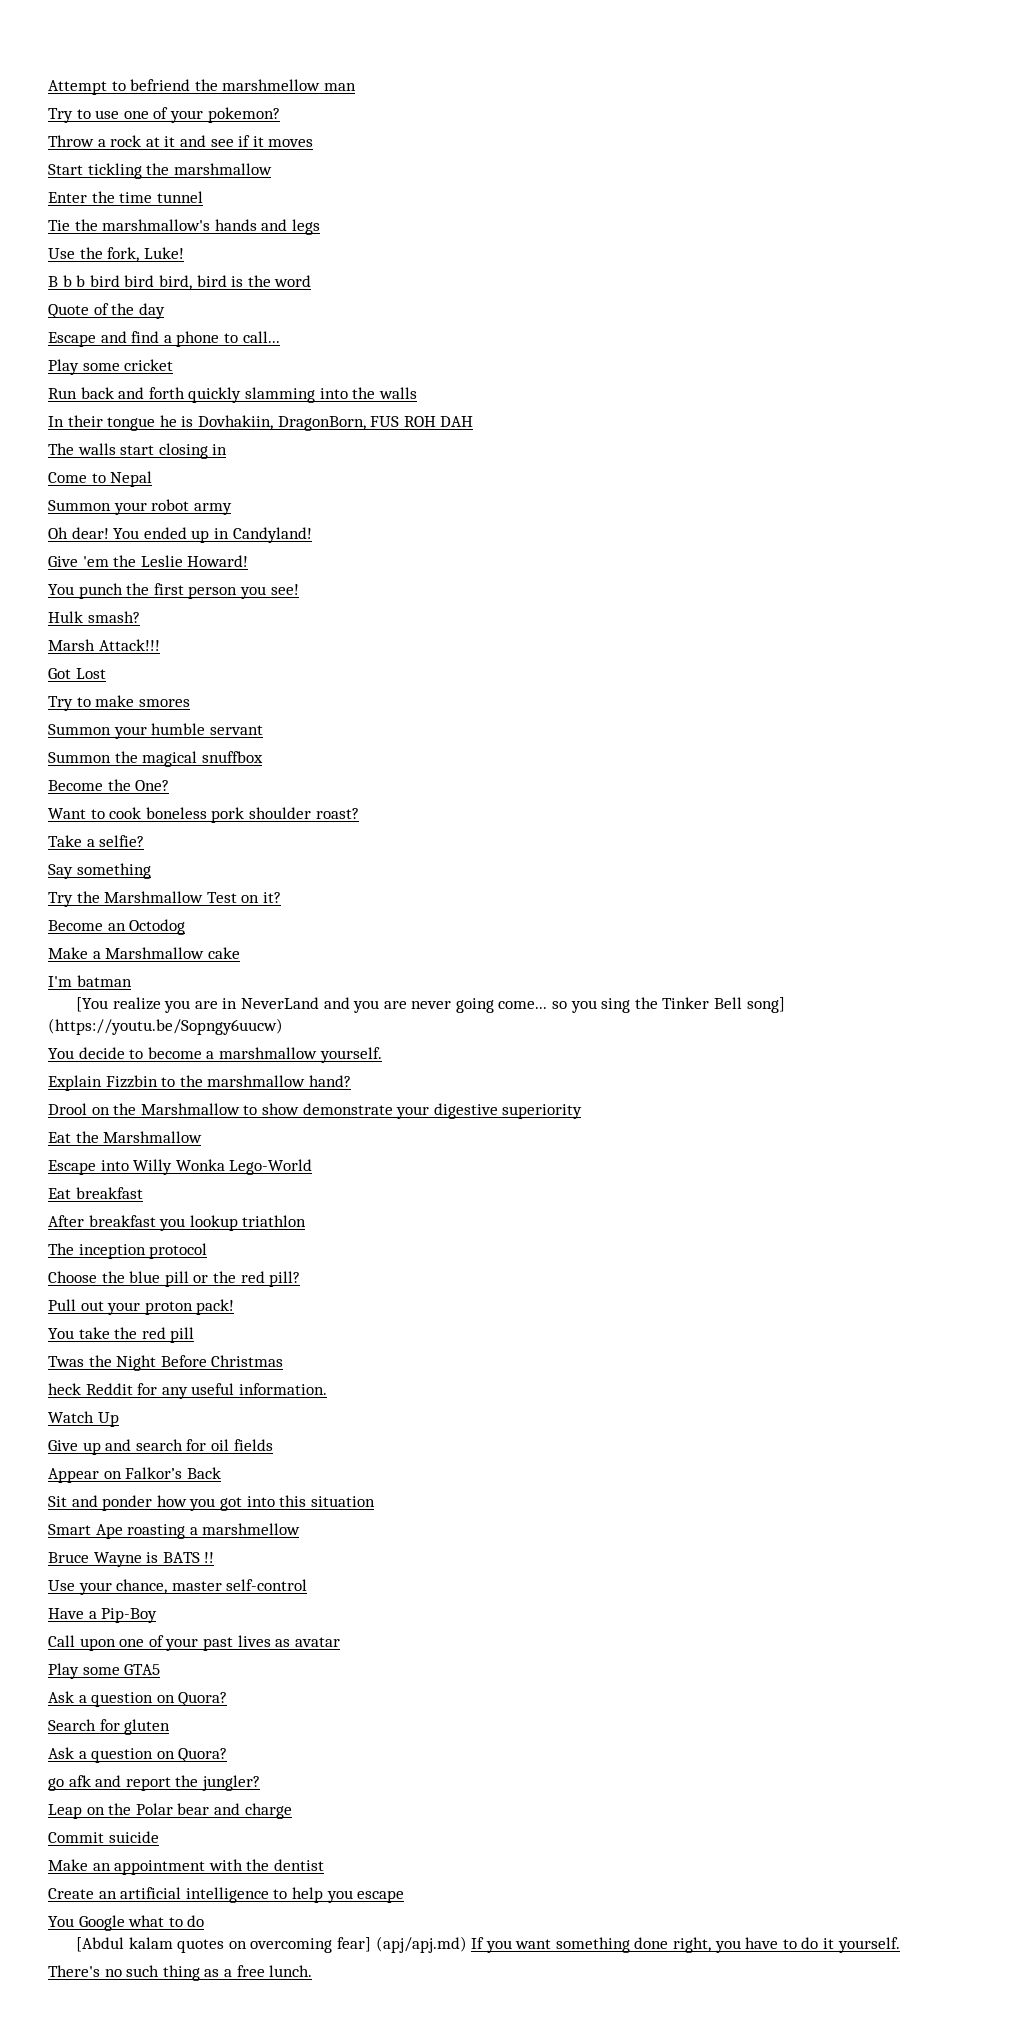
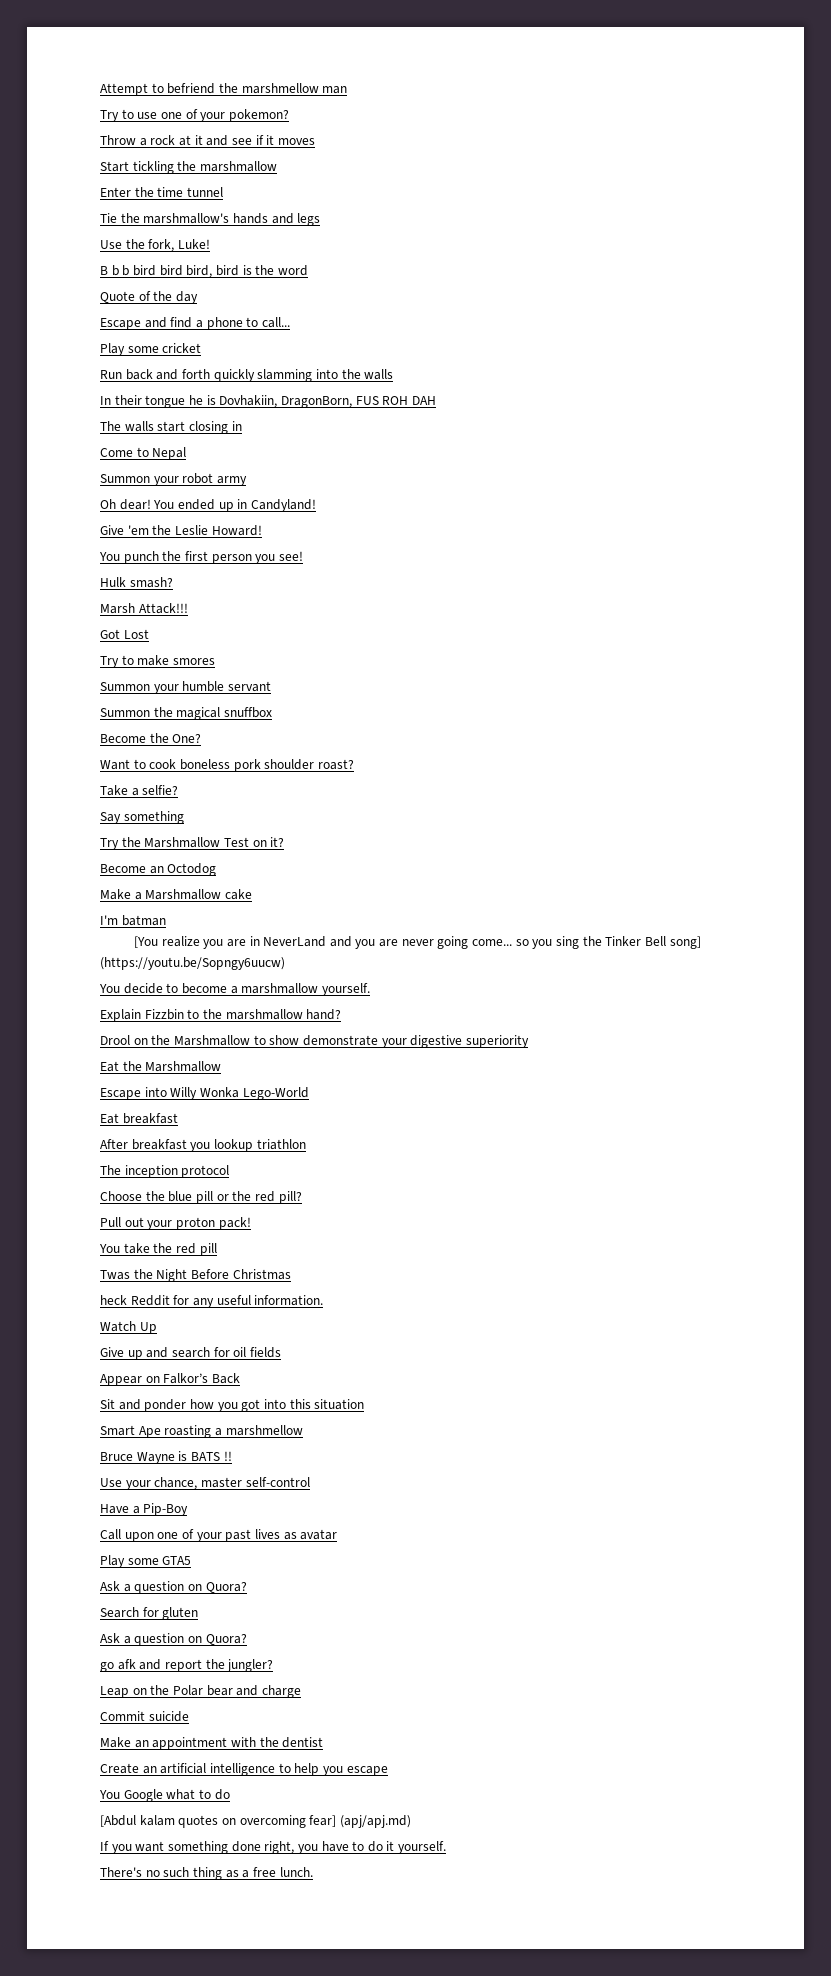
(467, 1944) none -> (411, 1821) //

